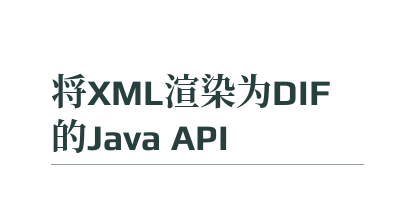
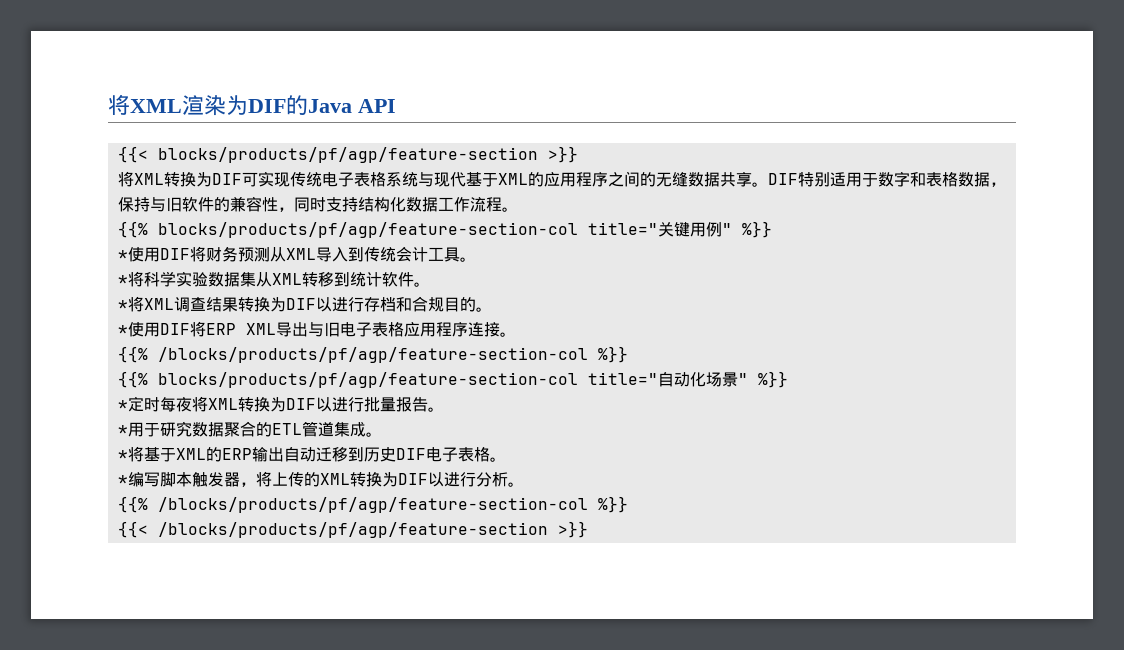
(229, 138) none -> [117,146,578,163] [117,171,1006,187] [117,196,518,212] [117,221,772,238] [117,246,476,262] [117,271,430,287] [117,296,492,312] [117,321,516,337] [117,346,628,363] [117,371,788,388] [117,396,444,412] [117,421,382,437] [117,446,506,462] [117,471,524,487] [117,496,628,513] [117,521,588,538] // {{< blocks/products/pf/agp/feature-section >}} // 将XML转换为DIF可实现传统电子表格系统与现代基于XML的应用程序之间的无缝数据共享。DIF特别适用于数字和表格数据，保持与旧软件的兼容性，同时支持结构化数据工作流程。 // {{% blocks/products/pf/agp/feature-section-col title="关键用例" %}} // *使用DIF将财务预测从XML导入到传统会计工具。 // *将科学实验数据集从XML转移到统计软件。 // *将XML调查结果转换为DIF以进行存档和合规目的。 // *使用DIF将ERP XML导出与旧电子表格应用程序连接。 // {{% /blocks/products/pf/agp/feature-section-col %}} // {{% blocks/products/pf/agp/feature-section-col title="自动化场景" %}} // *定时每夜将XML转换为DIF以进行批量报告。 // *用于研究数据聚合的ETL管道集成。 // *将基于XML的ERP输出自动迁移到历史DIF电子表格。 // *编写脚本触发器，将上传的XML转换为DIF以进行分析。 // {{% /blocks/products/pf/agp/feature-section-col %}} // {{< /blocks/products/pf/agp/feature-section >}}

